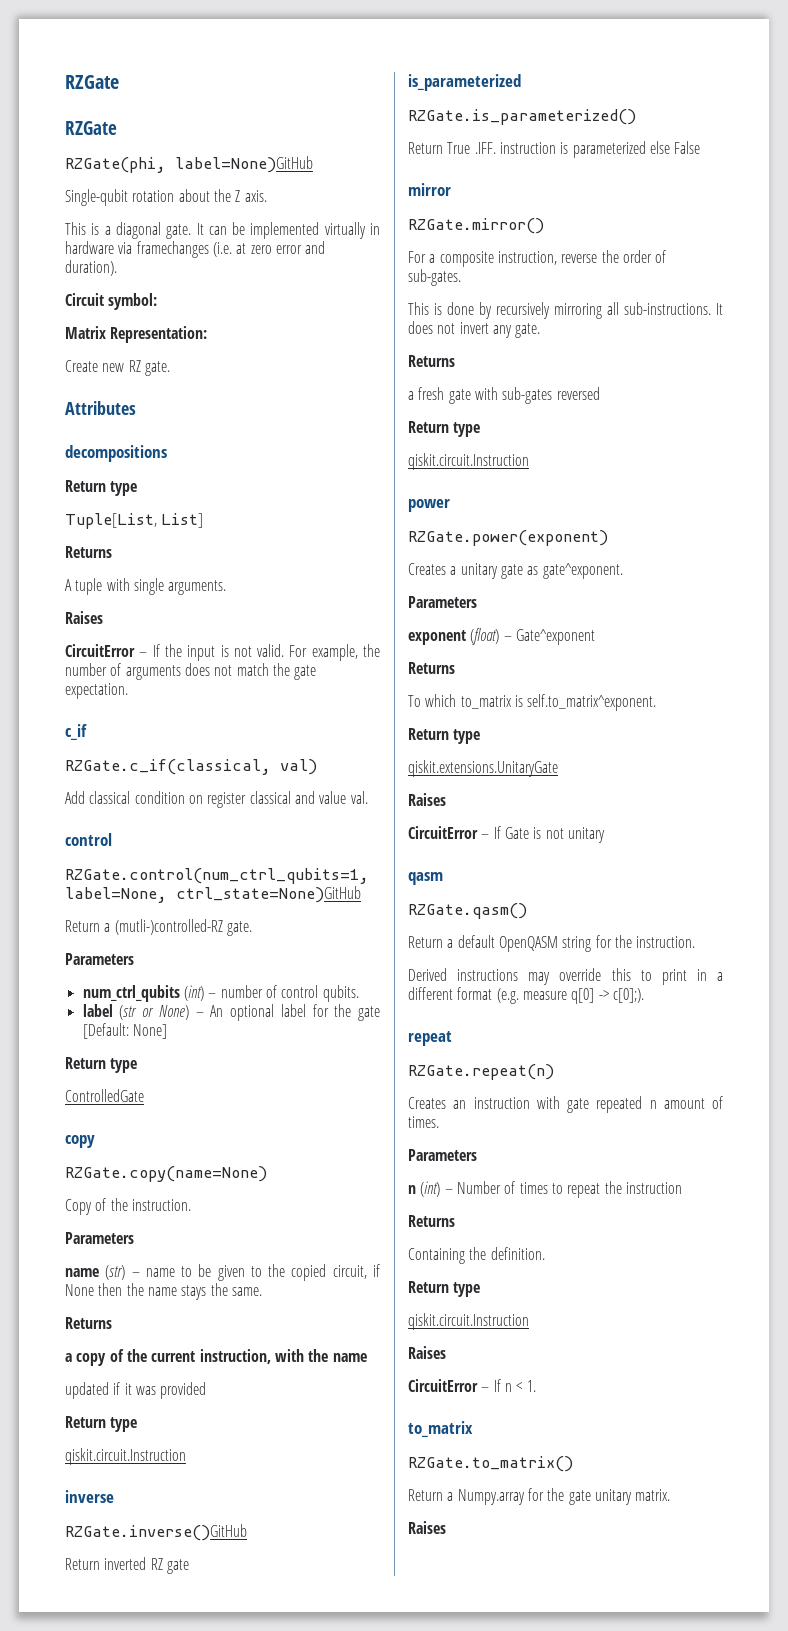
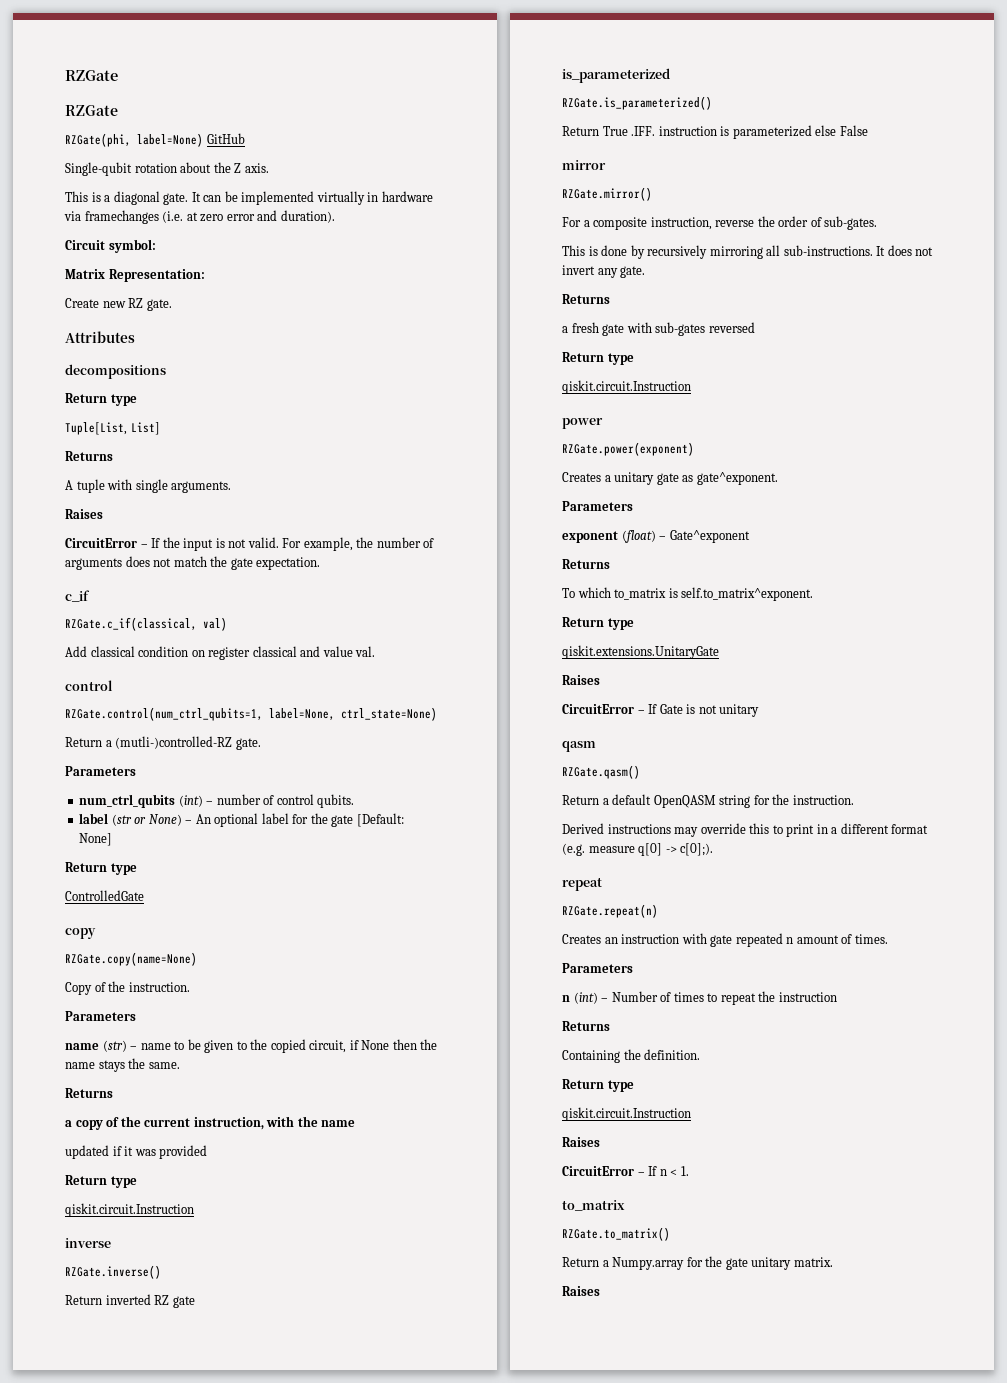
[175,156,313,173] label=None)GitHub -> [137,133,245,147] label=None) GitHub
[176,886,361,903] ctrl_state=None)GitHub -> [341,707,437,721] ctrl_state=None)
[65,1524,247,1541] RZGate.inverse()GitHub -> [65,1265,161,1279] RZGate.inverse()

